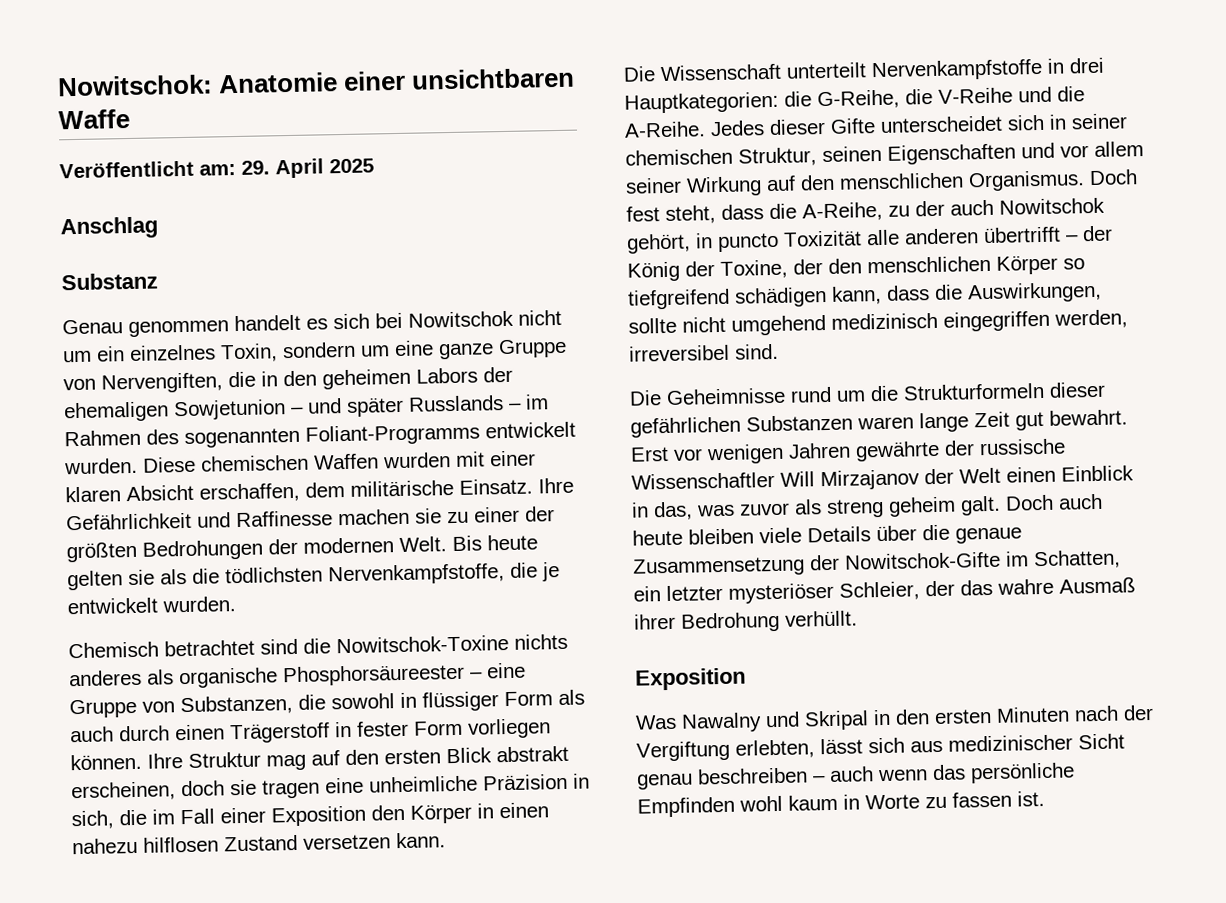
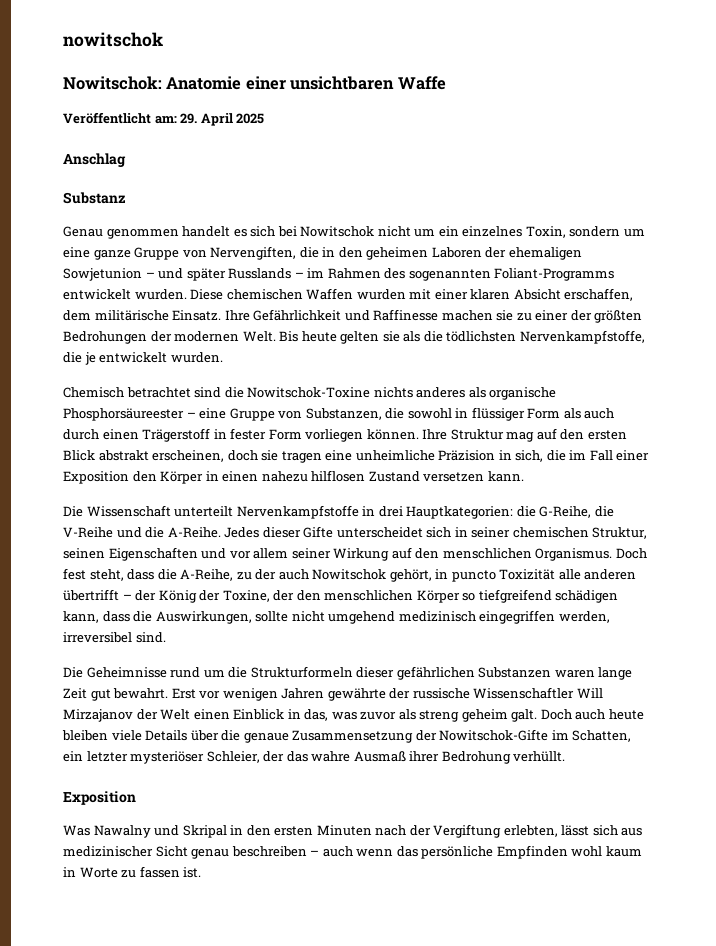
(57, 85) none -> [63,32,163,47] nowitschok //
[416,367,478,384] Labors -> [431,247,482,258] Laboren

